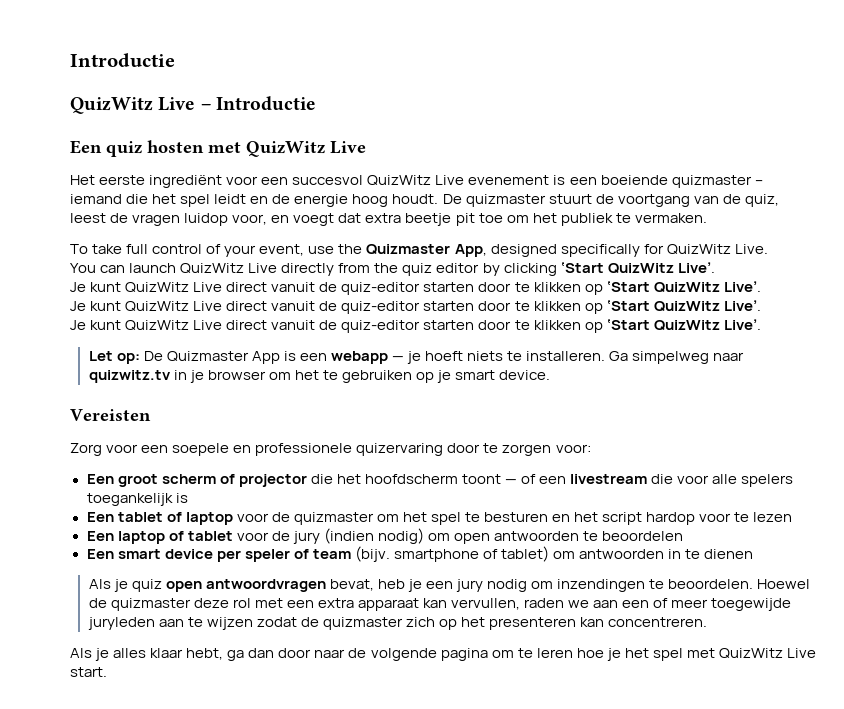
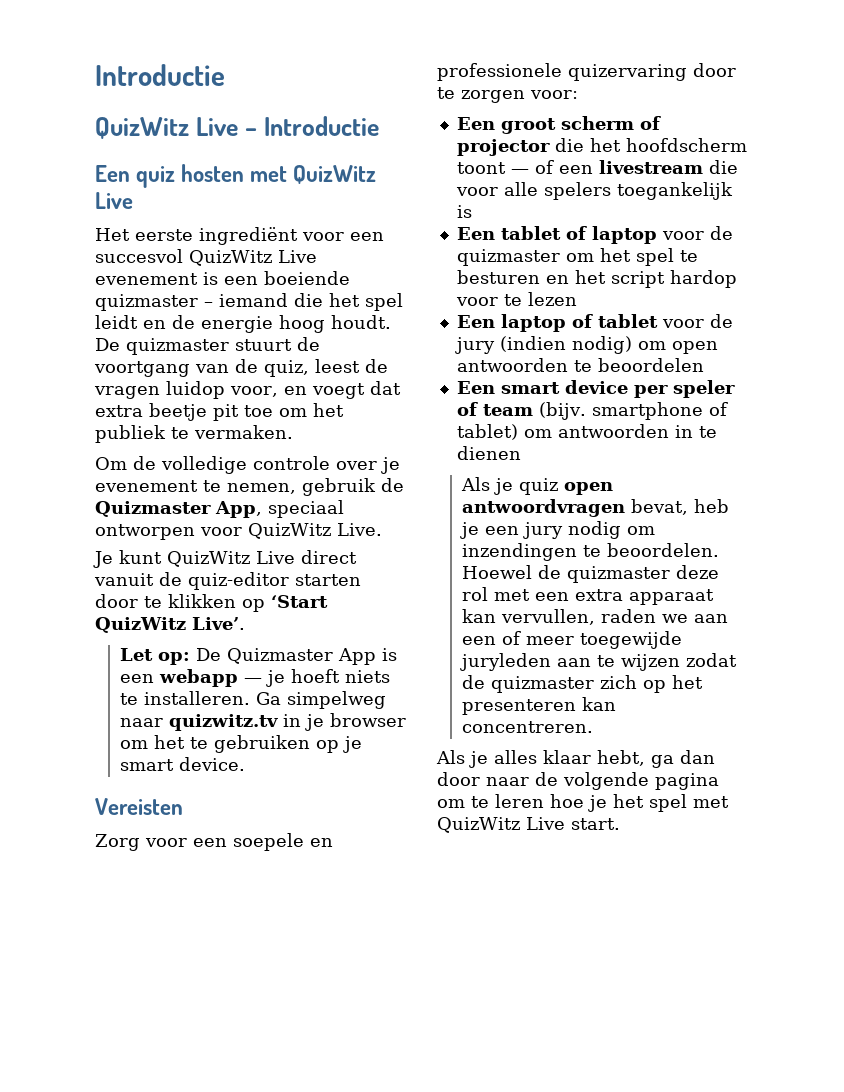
[70,244,768,257] [70,262,715,276] [70,281,761,295] [70,300,761,314] To take full control of your event, use the Quizmaster App, designed specifically for QuizWitz Live. // You can launch QuizWitz Live directly from the quiz editor by clicking ‘Start QuizWitz Live’. // Je kunt QuizWitz Live direct vanuit de quiz-editor starten door te klikken op ‘Start QuizWitz Live’. // Je kunt QuizWitz Live direct vanuit de quiz-editor starten door te klikken op ‘Start QuizWitz Live’. -> [95,456,400,474] [95,478,404,496] [95,500,344,518] [95,523,382,540] Om de volledige controle over je evenement te nemen, gebruik de Quizmaster App, speciaal ontworpen voor QuizWitz Live.

